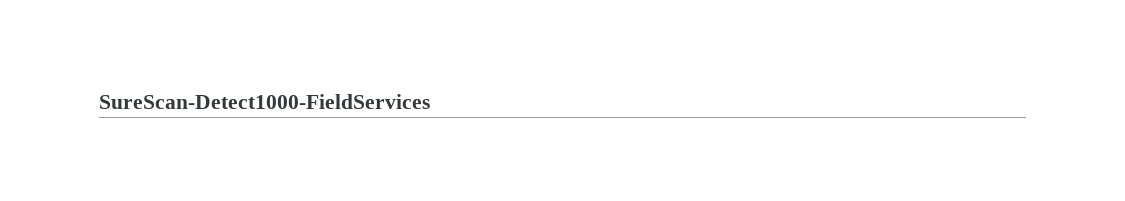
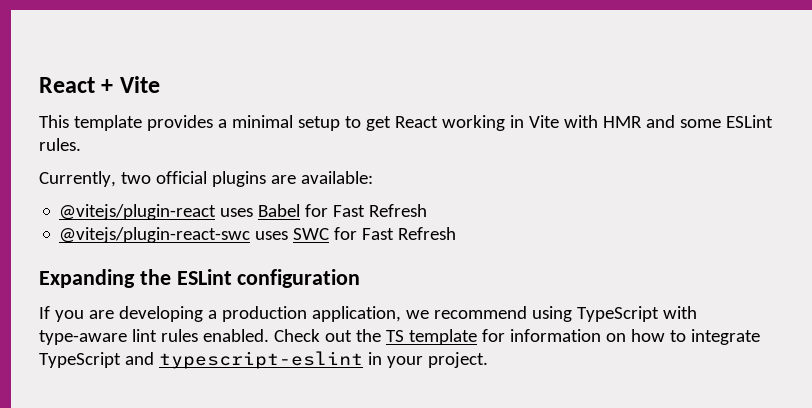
[99,94,430,109] SureScan-Detect1000-FieldServices -> [39,76,160,93] [39,115,773,131] [39,138,81,151] [39,171,373,187] [59,204,428,220] [59,227,457,243] [39,269,361,288] [39,306,697,322] [39,329,760,345] [39,351,488,369] React + Vite // This template provides a minimal setup to get React working in Vite with HMR and some ESLint rules. // Currently, two official plugins are available: // @vitejs/plugin-react uses Babel for Fast Refresh // @vitejs/plugin-react-swc uses SWC for Fast Refresh // Expanding the ESLint configuration // If you are developing a production application, we recommend using TypeScript with type-aware lint rules enabled. Check out the TS template for information on how to integrate TypeScript and typescript-eslint in your project.

